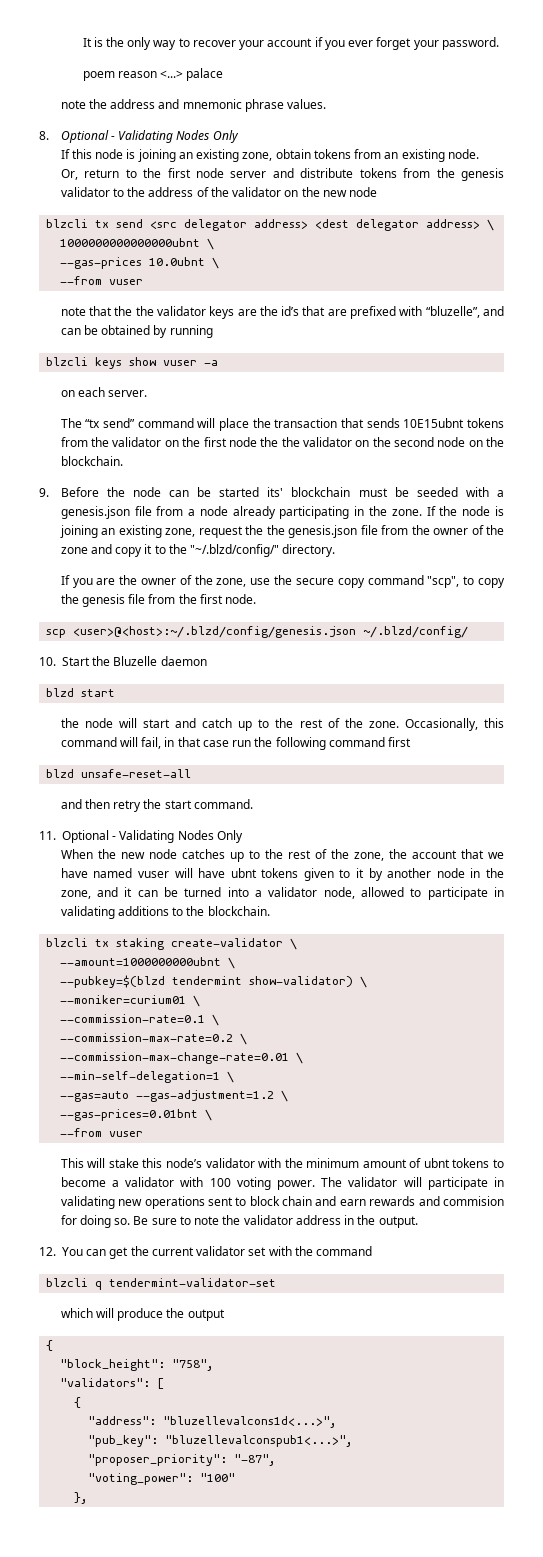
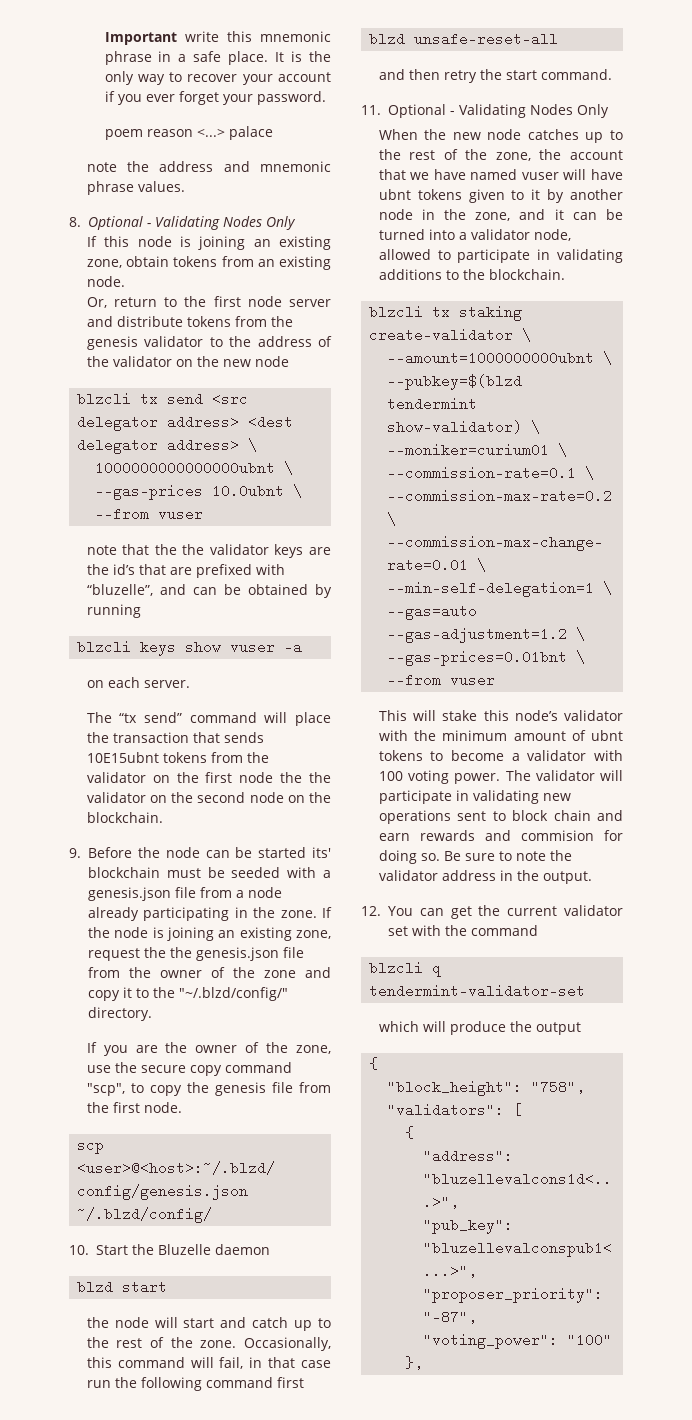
(82, 42) none -> [104,31,331,45] [104,51,269,65] Important write this mnemonic phrase in a safe place.

